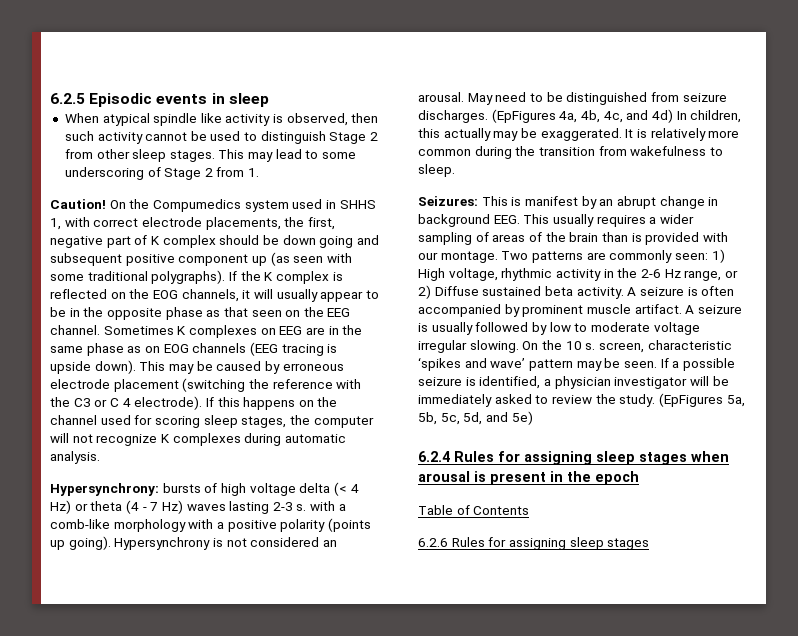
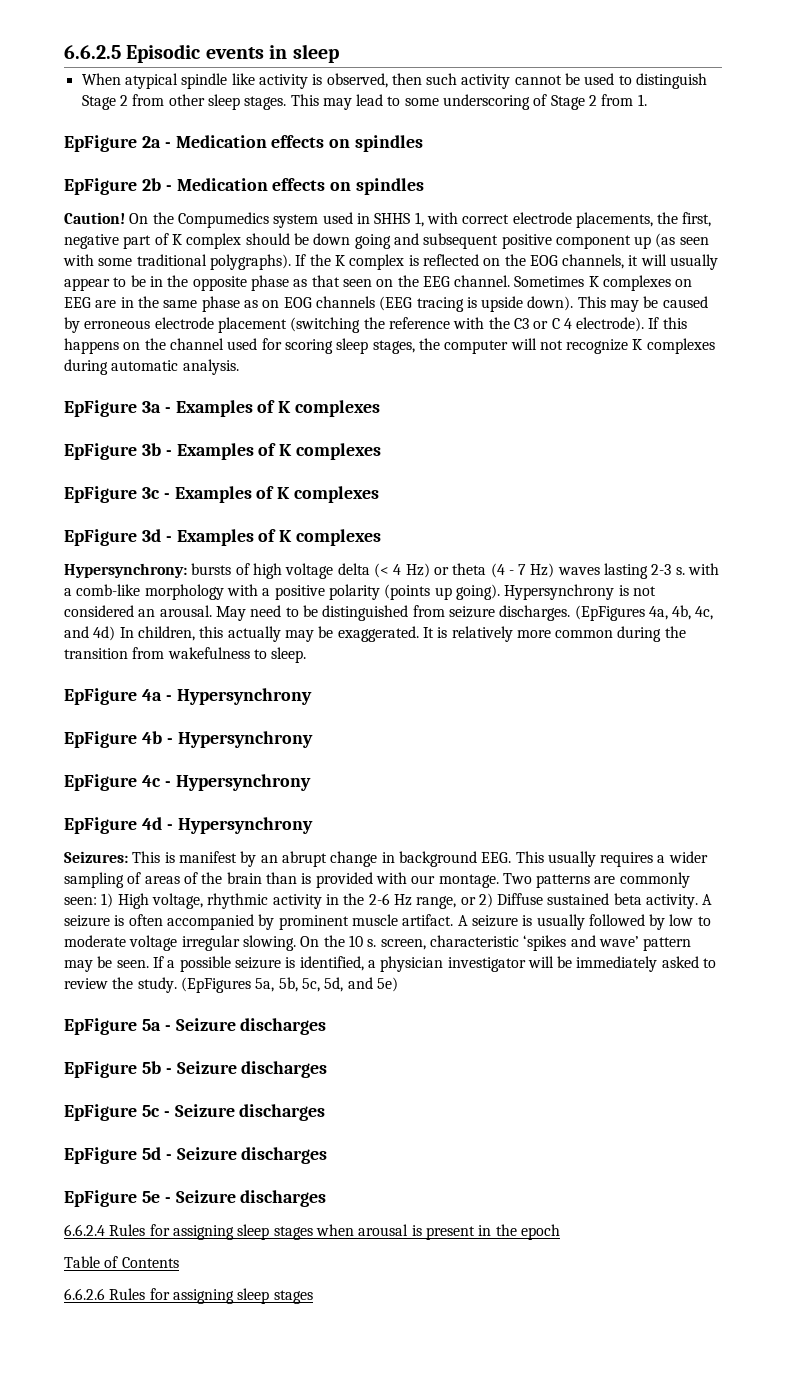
[50,93,85,104] 6.2.5 -> [64,45,121,59] 6.6.2.5
(260, 172) none -> [64,135,424,152] [64,178,425,195] // EpFigure 2a - Medication effects on spindles // EpFigure 2b - Medication effects on spindles
(100, 457) none -> [64,400,381,417] [64,443,382,460] [64,486,380,503] [64,529,382,546] // EpFigure 3a - Examples of K complexes // EpFigure 3b - Examples of K complexes // EpFigure 3c - Examples of K complexes // EpFigure 3d - Examples of K complexes
(455, 170) none -> [64,688,312,705] [64,731,313,748] [64,774,311,791] [64,817,313,834] // EpFigure 4a - Hypersynchrony // EpFigure 4b - Hypersynchrony // EpFigure 4c - Hypersynchrony // EpFigure 4d - Hypersynchrony
[418,451,450,462] 6.2.4 -> [64,1018,327,1035] [64,1061,328,1078] [64,1104,326,1121] [64,1147,328,1164] [64,1190,327,1207] [64,1224,105,1236] EpFigure 5a - Seizure discharges // EpFigure 5b - Seizure discharges // EpFigure 5c - Seizure discharges // EpFigure 5d - Seizure discharges // EpFigure 5e - Seizure discharges // 6.6.2.4
[418,538,448,547] 6.2.6 -> [64,1288,105,1300] 6.6.2.6

